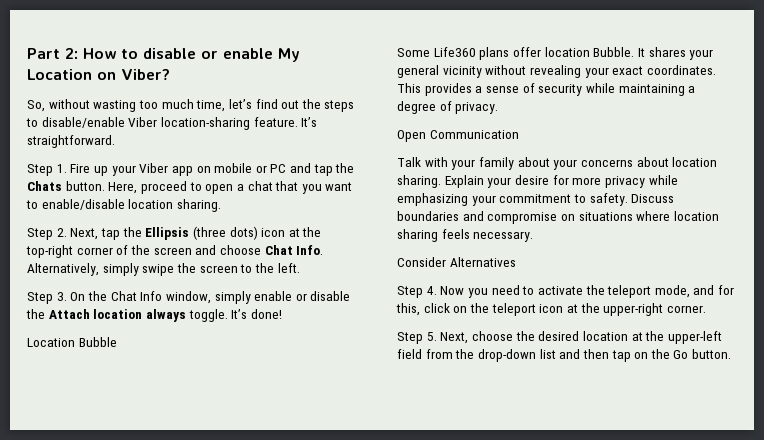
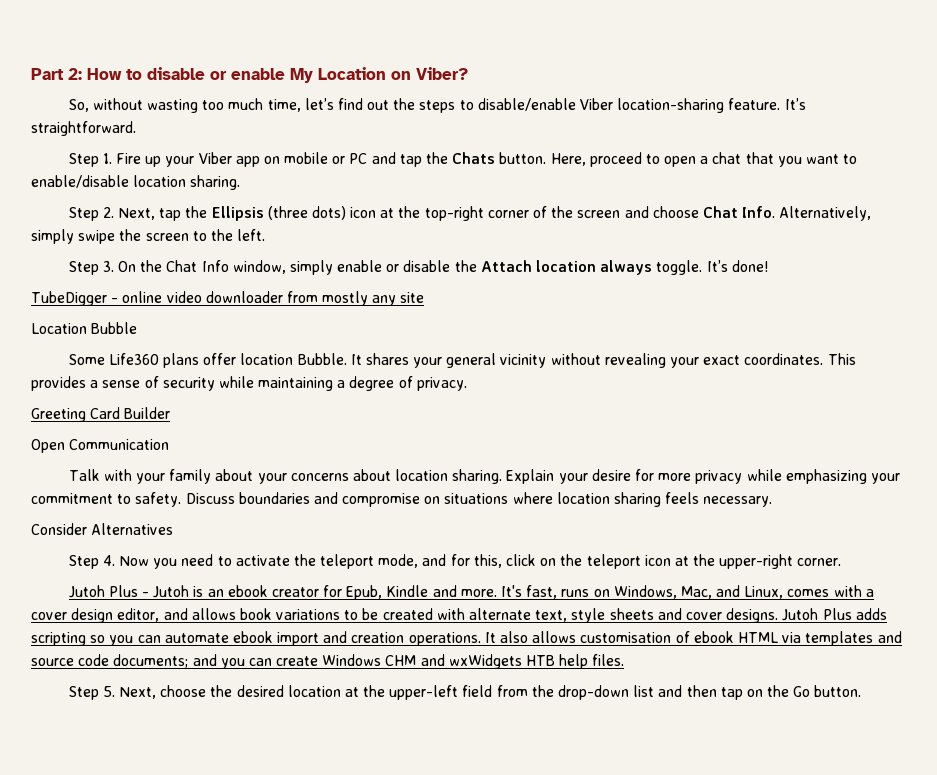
(282, 314) none -> [31,291,425,306] // TubeDigger - online video downloader from mostly any site
(499, 108) none -> [31,407,171,422] // Greeting Card Builder
(706, 309) none -> [68,585,874,600] [31,608,887,623] [31,631,902,646] [31,654,625,669] // Jutoh Plus - Jutoh is an ebook creator for Epub, Kindle and more. It's fast, runs on Windows, Mac, and Linux, comes with a cover design editor, and allows book variations to be created with alternate text, style sheets and cover designs. Jutoh Plus adds scripting so you can automate ebook import and creation operations. It also allows customisation of ebook HTML via templates and source code documents; and you can create Windows CHM and wxWidgets HTB help files.

